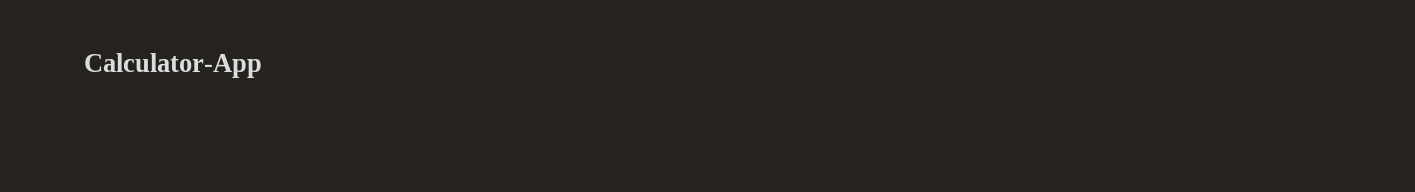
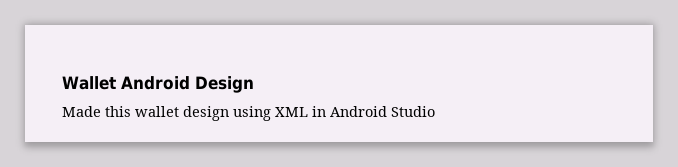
[84,53,262,78] Calculator-App -> [62,76,254,93] [62,106,435,121] Wallet Android Design // Made this wallet design using XML in Android Studio

